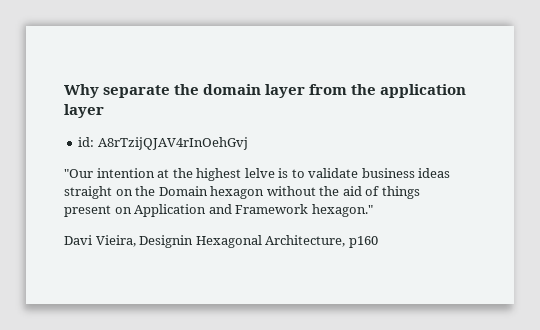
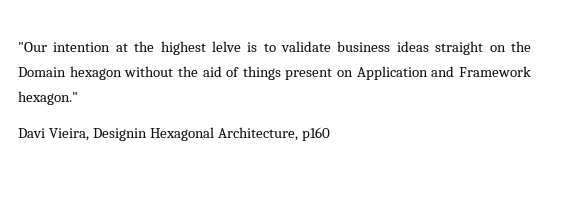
[64,84,467,98] [64,104,104,118] [78,137,248,150] Why separate the domain layer from the application layer // id: A8rTzijQJAV4rInOehGvj // -> (18, 47) none

